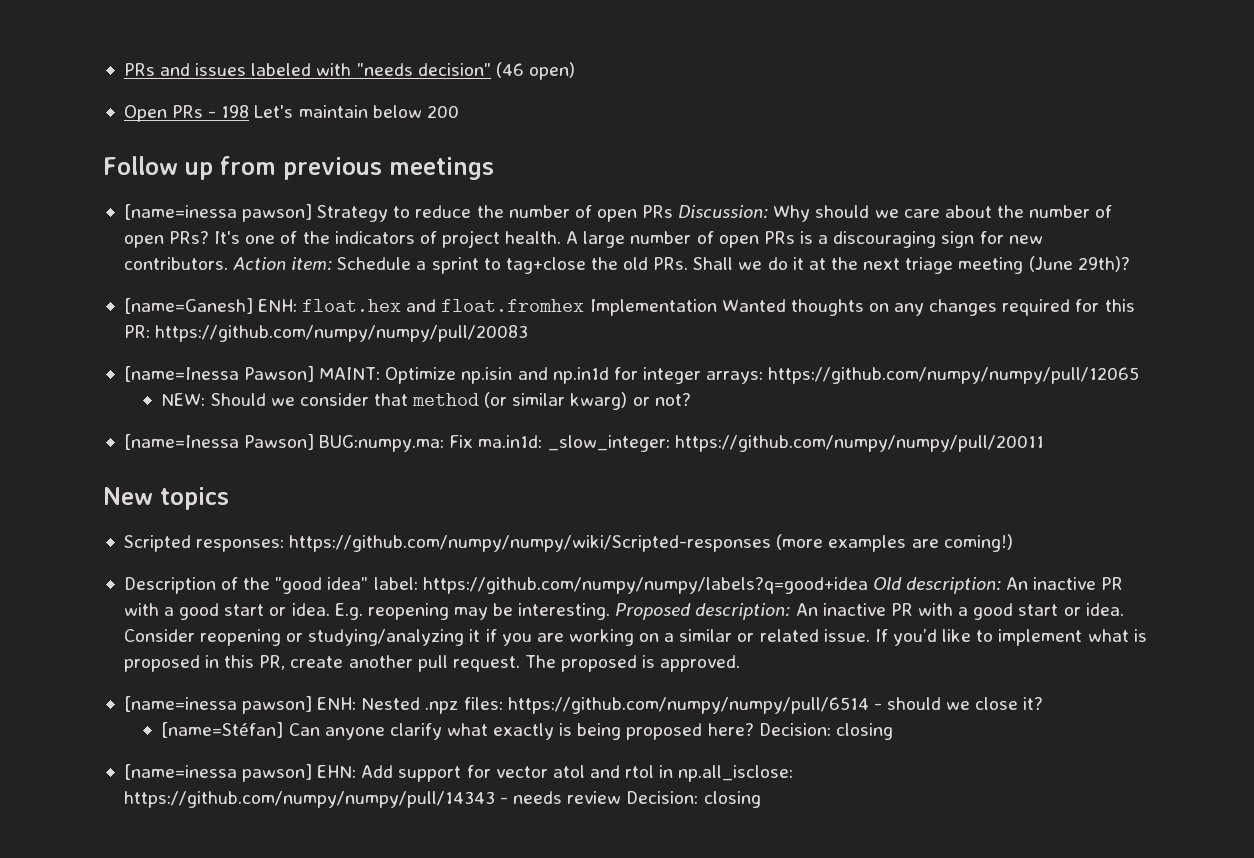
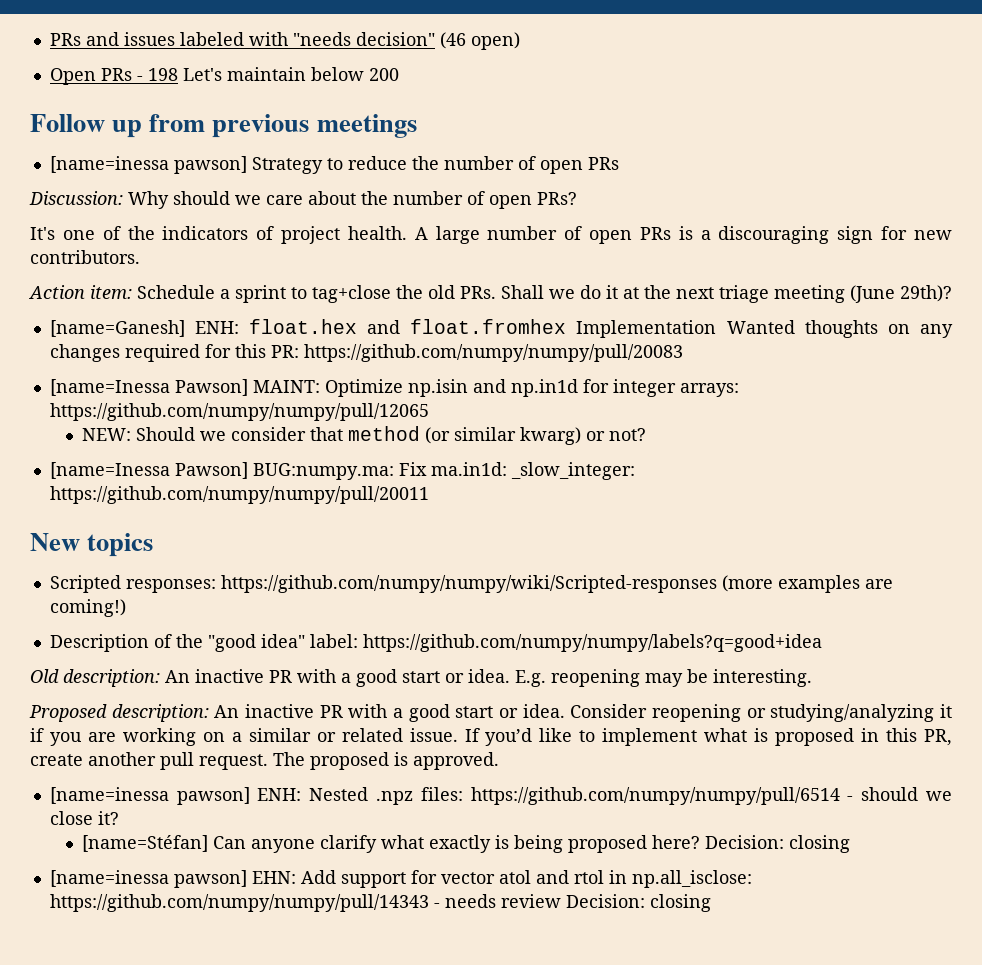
(674, 211) none -> (619, 163) //
(210, 237) none -> (577, 198) //
(228, 263) none -> (140, 257) //
(868, 585) none -> (822, 643) //
(611, 611) none -> (812, 678) //

